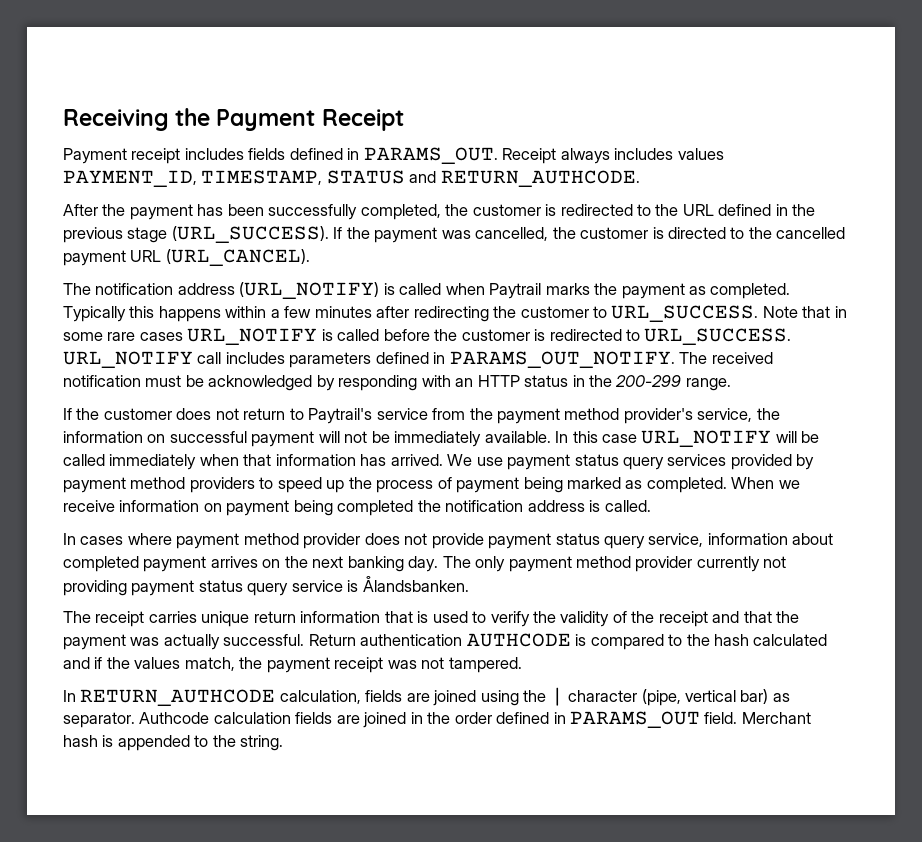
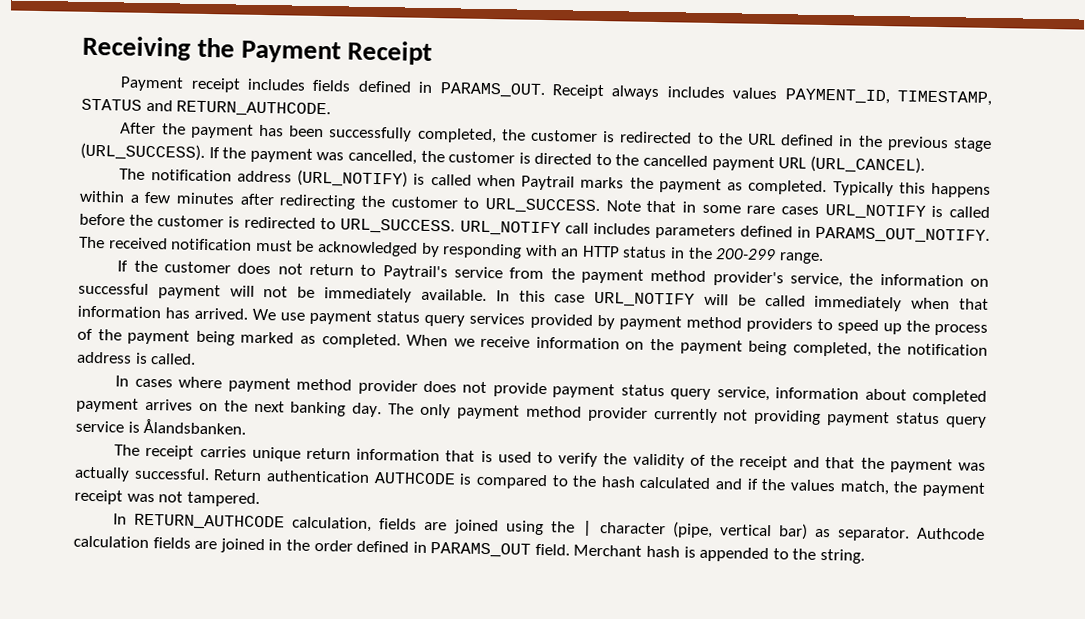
(452, 483) none -> [97,329,122,341] the
[226,500,414,516] payment being completed -> [650,338,872,357] the payment being completed,

